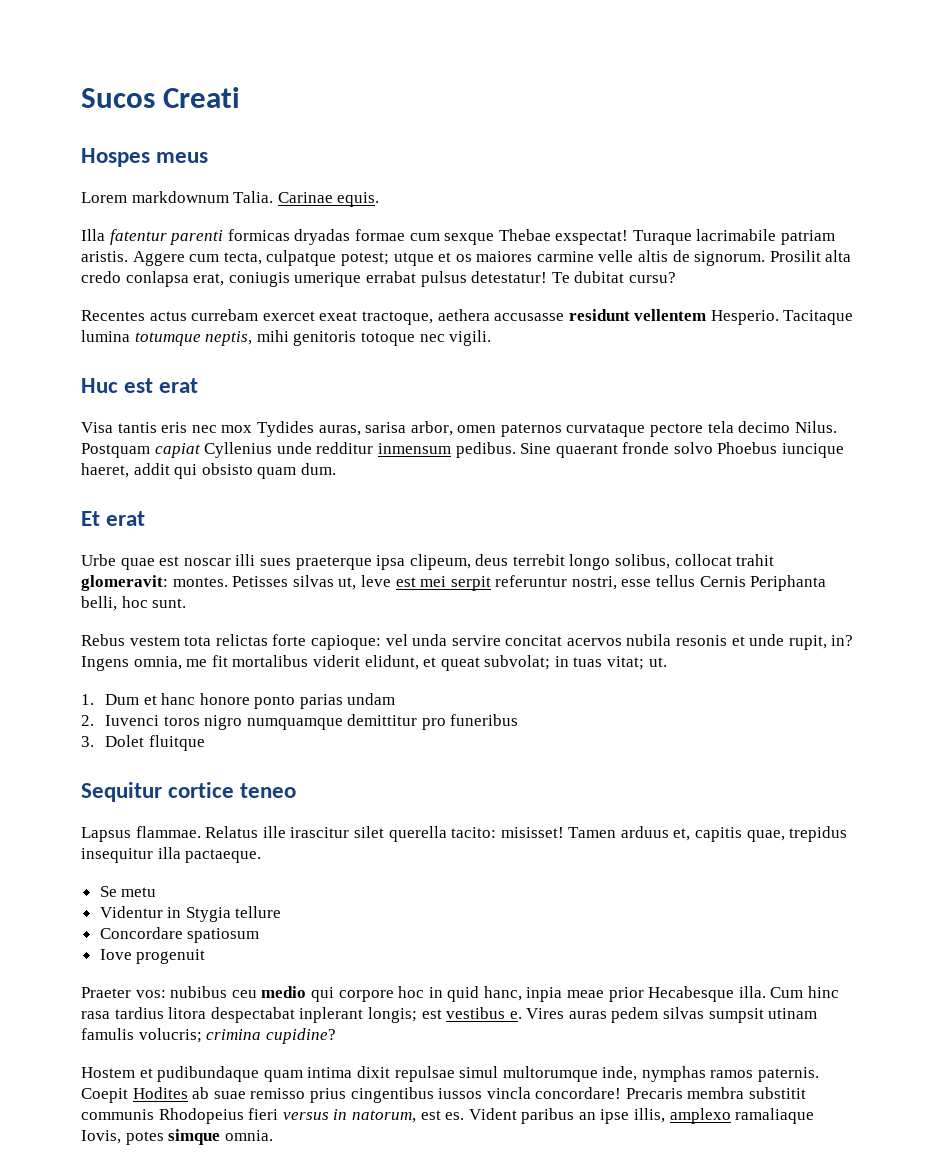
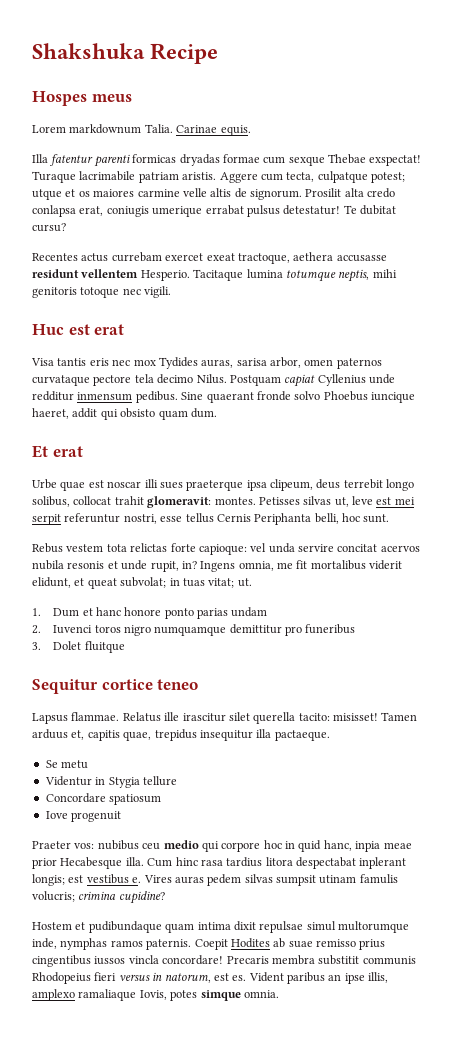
[81,87,241,108] Sucos Creati -> [32,43,219,64] Shakshuka Recipe

